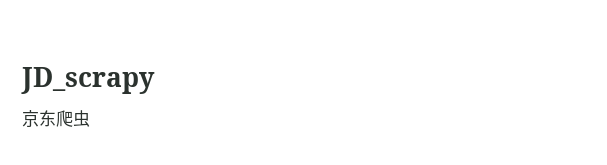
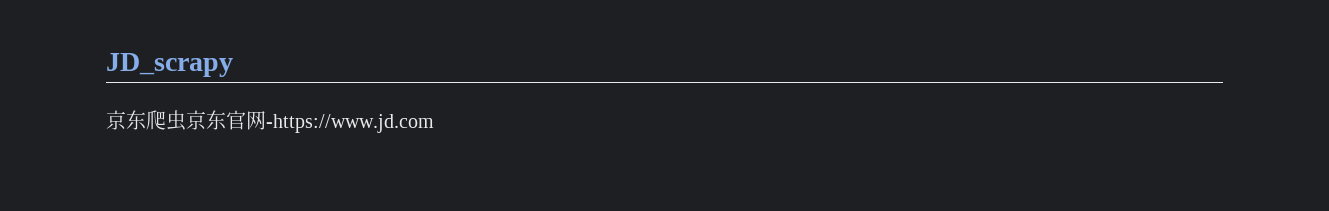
(90, 118) none -> [186,110,434,133] 京东官网-https://www.jd.com

